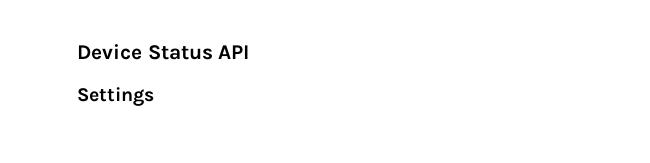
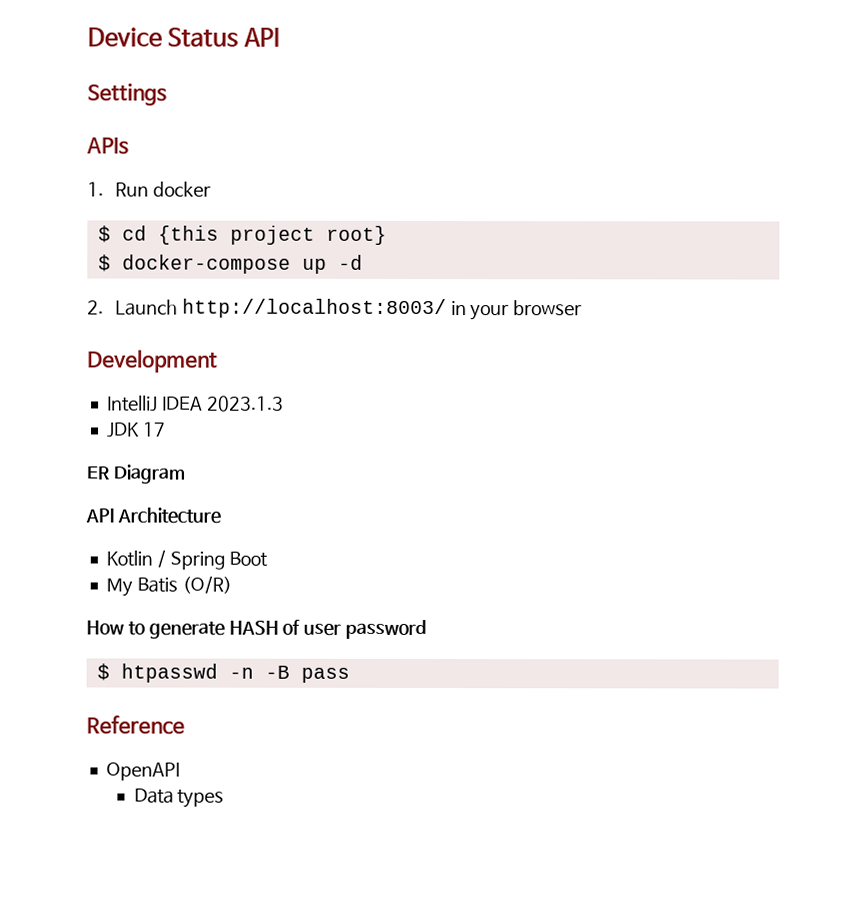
(154, 96) none -> [86,137,129,155] [87,181,211,197] [97,225,387,245] [97,254,363,274] [87,298,583,321] [87,349,218,373] [106,395,284,412] [106,421,166,438] [86,464,185,484] [85,507,221,524] [105,549,269,570] [105,575,232,597] [86,619,428,639] [96,663,350,683] [86,715,185,735] [105,762,180,781] [133,788,225,808] // APIs // 1. Run docker // $ cd {this project root} // $ docker-compose up -d // 2. Launch http://localhost:8003/ in your browser // Development // IntelliJ IDEA 2023.1.3 // JDK 17 // ER Diagram // API Architecture // Kotlin / Spring Boot // My Batis (O/R) // How to generate HASH of user password // $ htpasswd -n -B pass // Reference // OpenAPI // Data types

